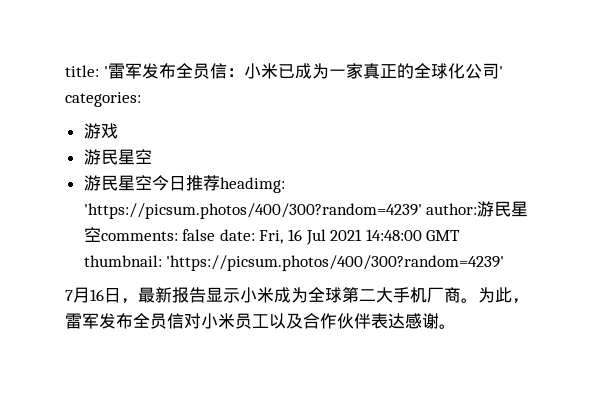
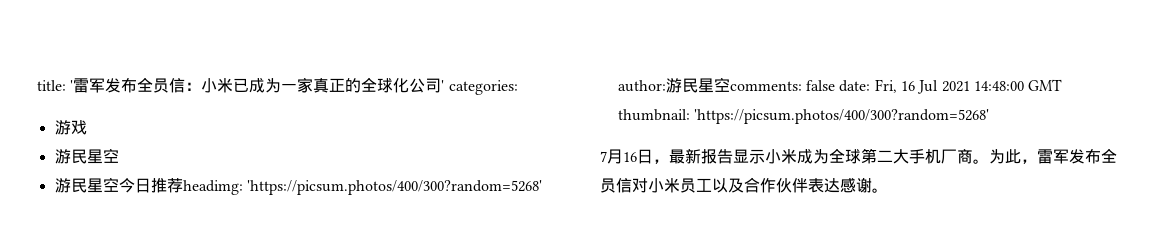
[83,203,422,219] 'https://picsum.photos/400/300?random=4239' -> [246,180,542,195] 'https://picsum.photos/400/300?random=5268'
[166,255,505,271] 'https://picsum.photos/400/300?random=4239' -> [693,109,989,124] 'https://picsum.photos/400/300?random=5268'

